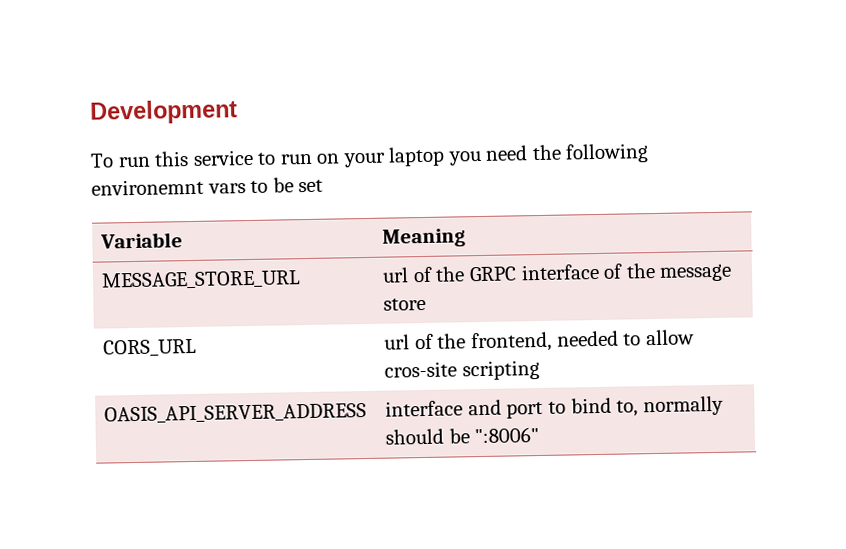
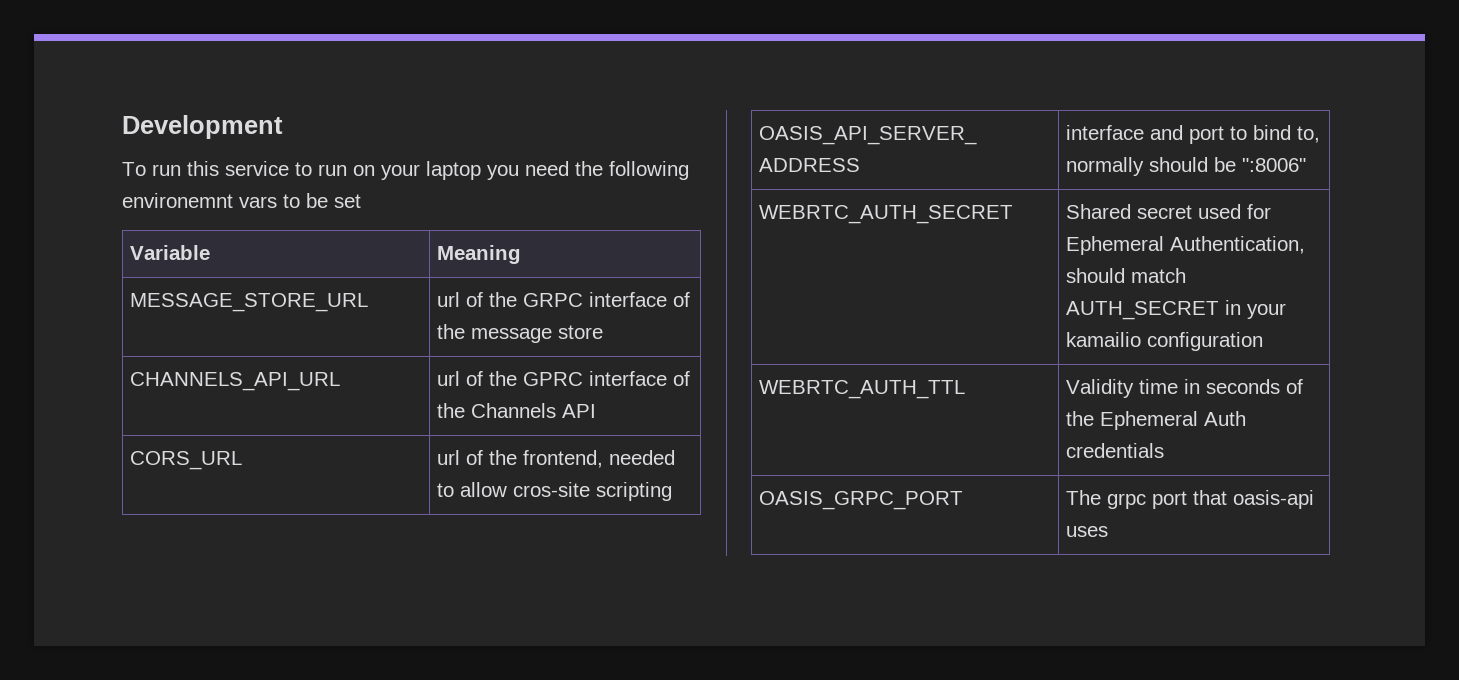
(427, 304) none -> [130,372,341,391] [437,371,691,386] [437,403,597,418] // CHANNELS_API_URL | url of the GPRC interface of the Channels API
(540, 435) none -> [759,205,1014,224] [1066,204,1272,219] [1066,236,1306,255] [1066,268,1187,283] [1066,300,1287,320] [1066,332,1264,351] [759,380,966,399] [1066,379,1304,398] [1066,411,1247,430] [1066,443,1165,458] [759,491,964,510] [1066,490,1315,509] [1066,526,1109,537] // WEBRTC_AUTH_SECRET | Shared secret used for Ephemeral Authentication, should match AUTH_SECRET in your kamailio configuration // WEBRTC_AUTH_TTL | Validity time in seconds of the Ephemeral Auth credentials // OASIS_GRPC_PORT | The grpc port that oasis-api uses

